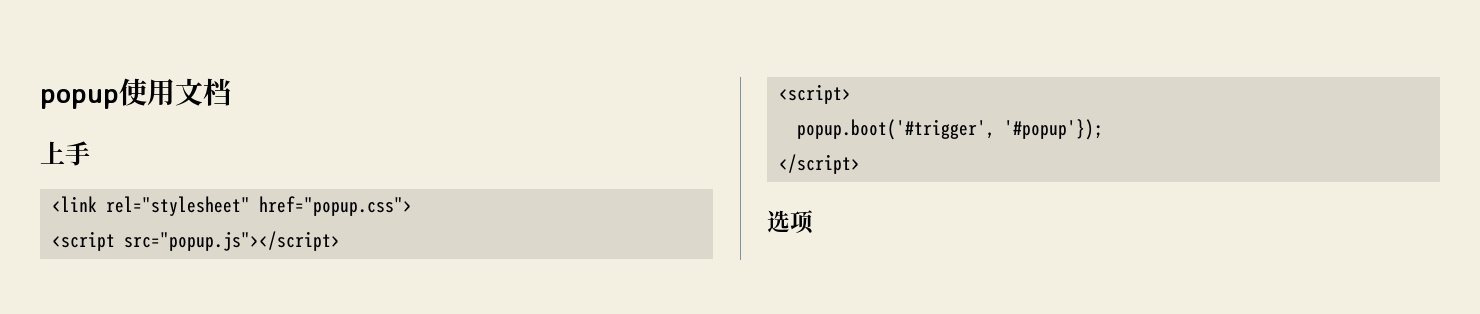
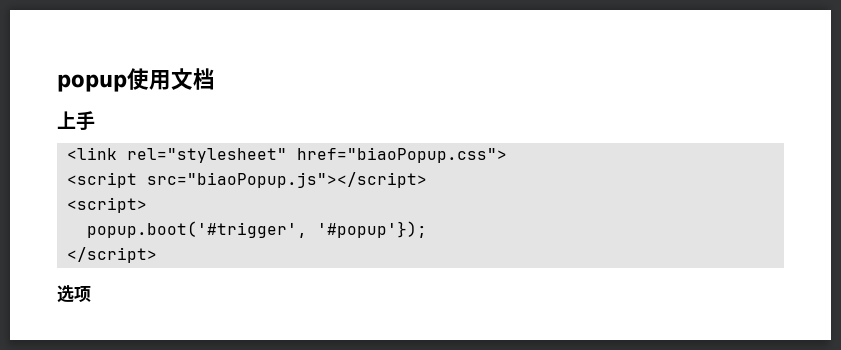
[259,196,412,216] href="popup.css"> -> [296,147,507,163] href="biaoPopup.css">
[124,231,340,251] src="popup.js"></script> -> [146,172,427,188] src="biaoPopup.js"></script>

